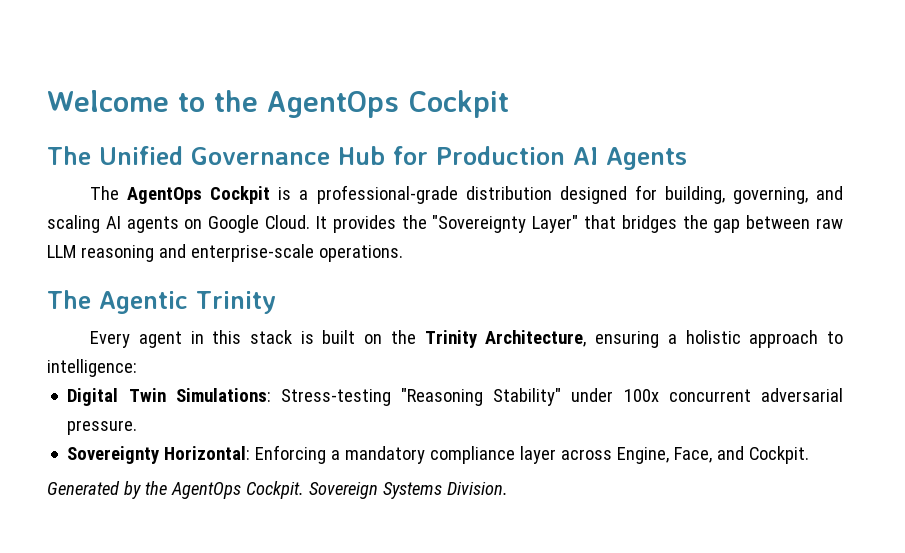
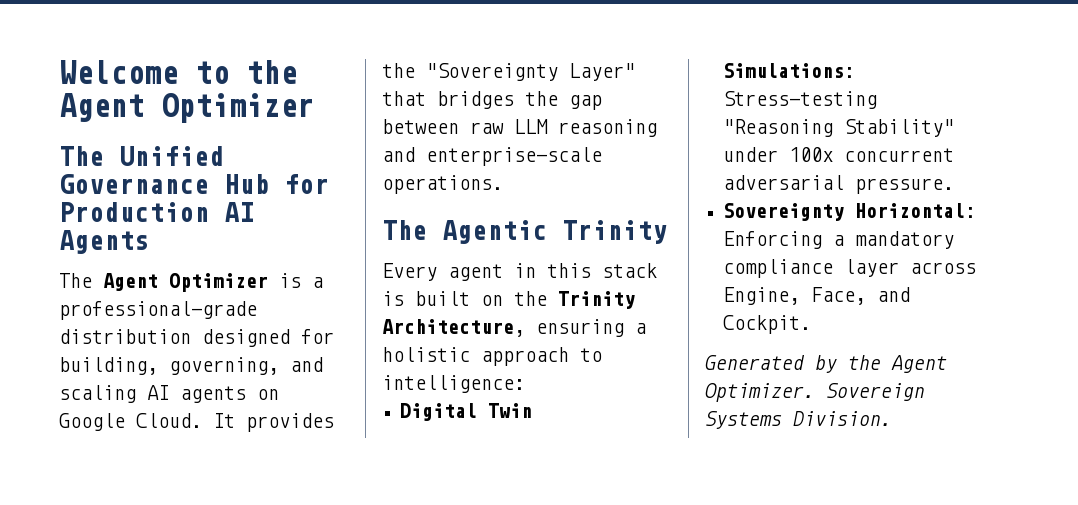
[266,90,509,118] AgentOps Cockpit -> [59,93,314,123] Agent Optimizer
[127,186,271,204] AgentOps Cockpit -> [103,273,268,292] Agent Optimizer
[170,481,304,499] AgentOps Cockpit. -> [891,355,947,373] [705,383,815,402] Agent Optimizer.

